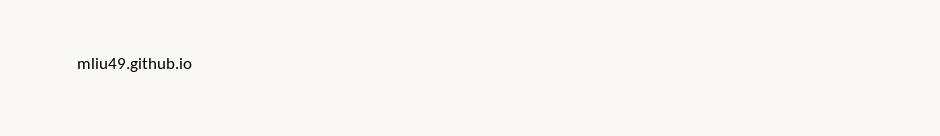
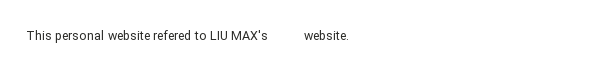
[77,58,192,72] mliu49.github.io -> [26,30,349,43] This personal website refered to LIU MAX's website.

